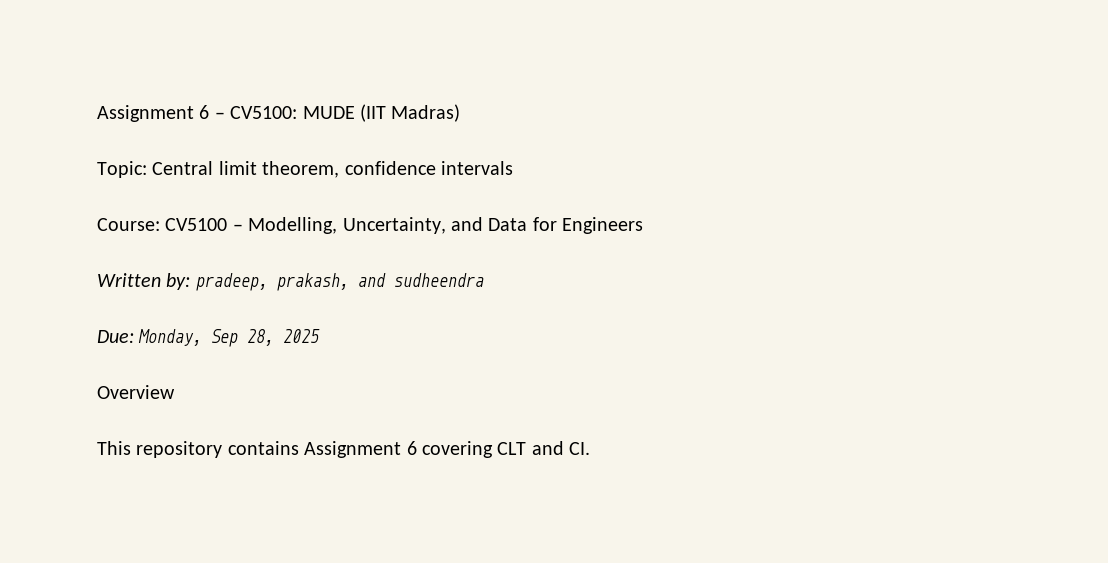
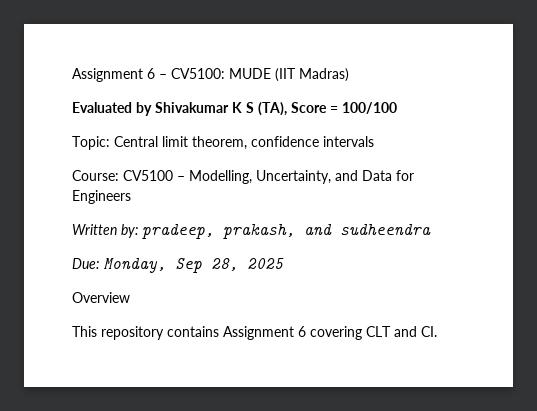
(461, 113) none -> [72,102,397,116] // Evaluated by Shivakumar K S (TA), Score = 100/100

